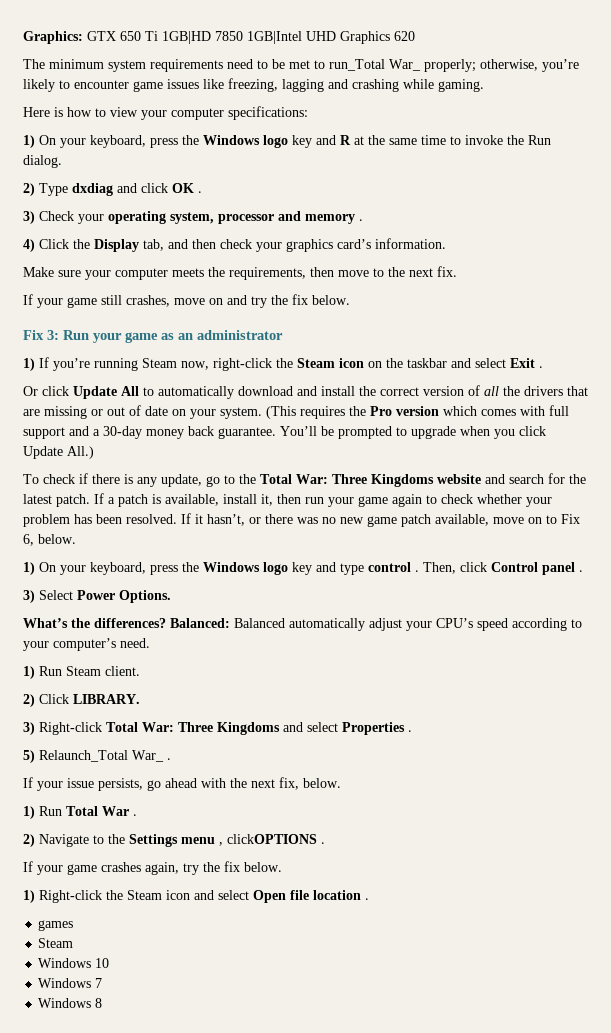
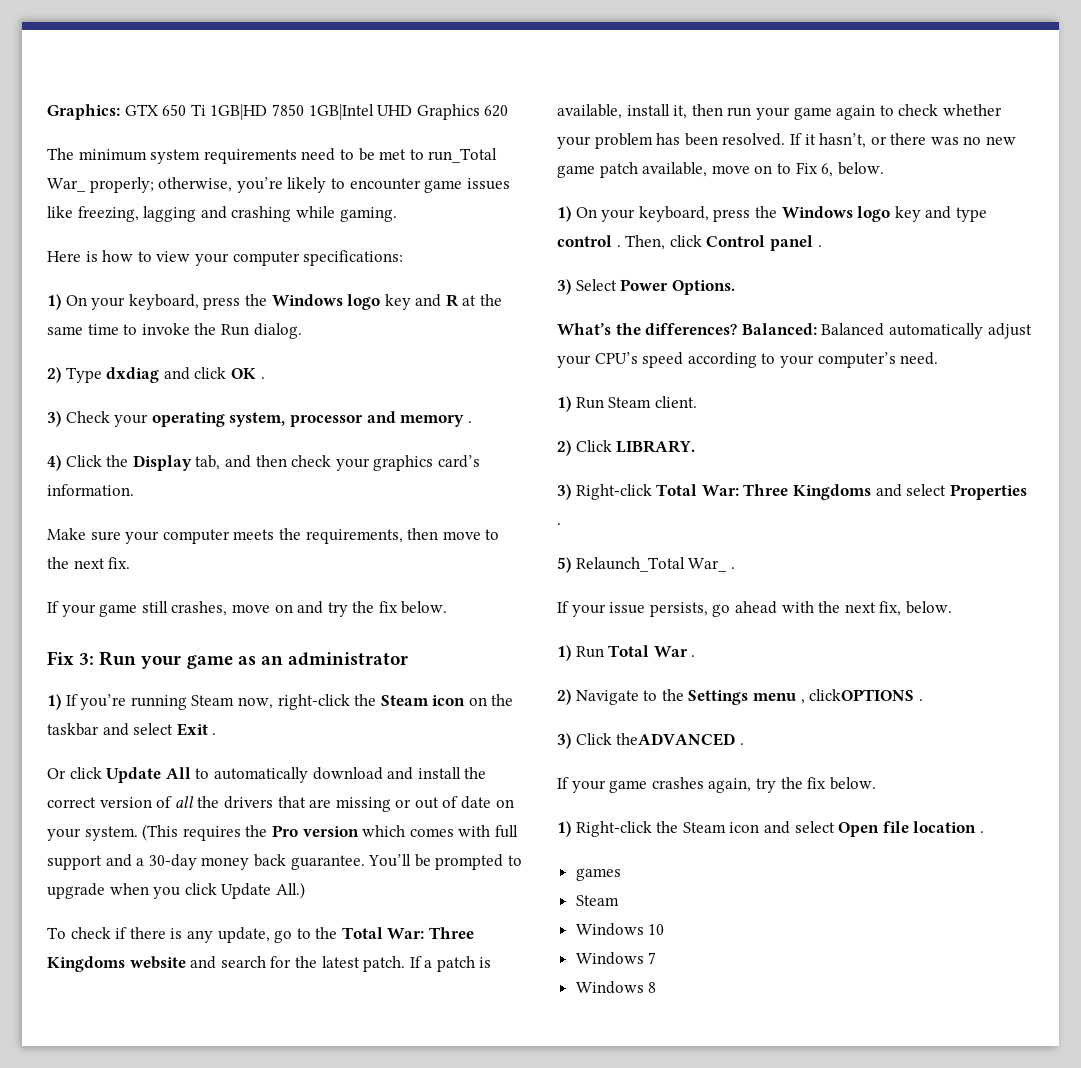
(325, 843) none -> [557,733,744,749] // 3) Click theADVANCED .

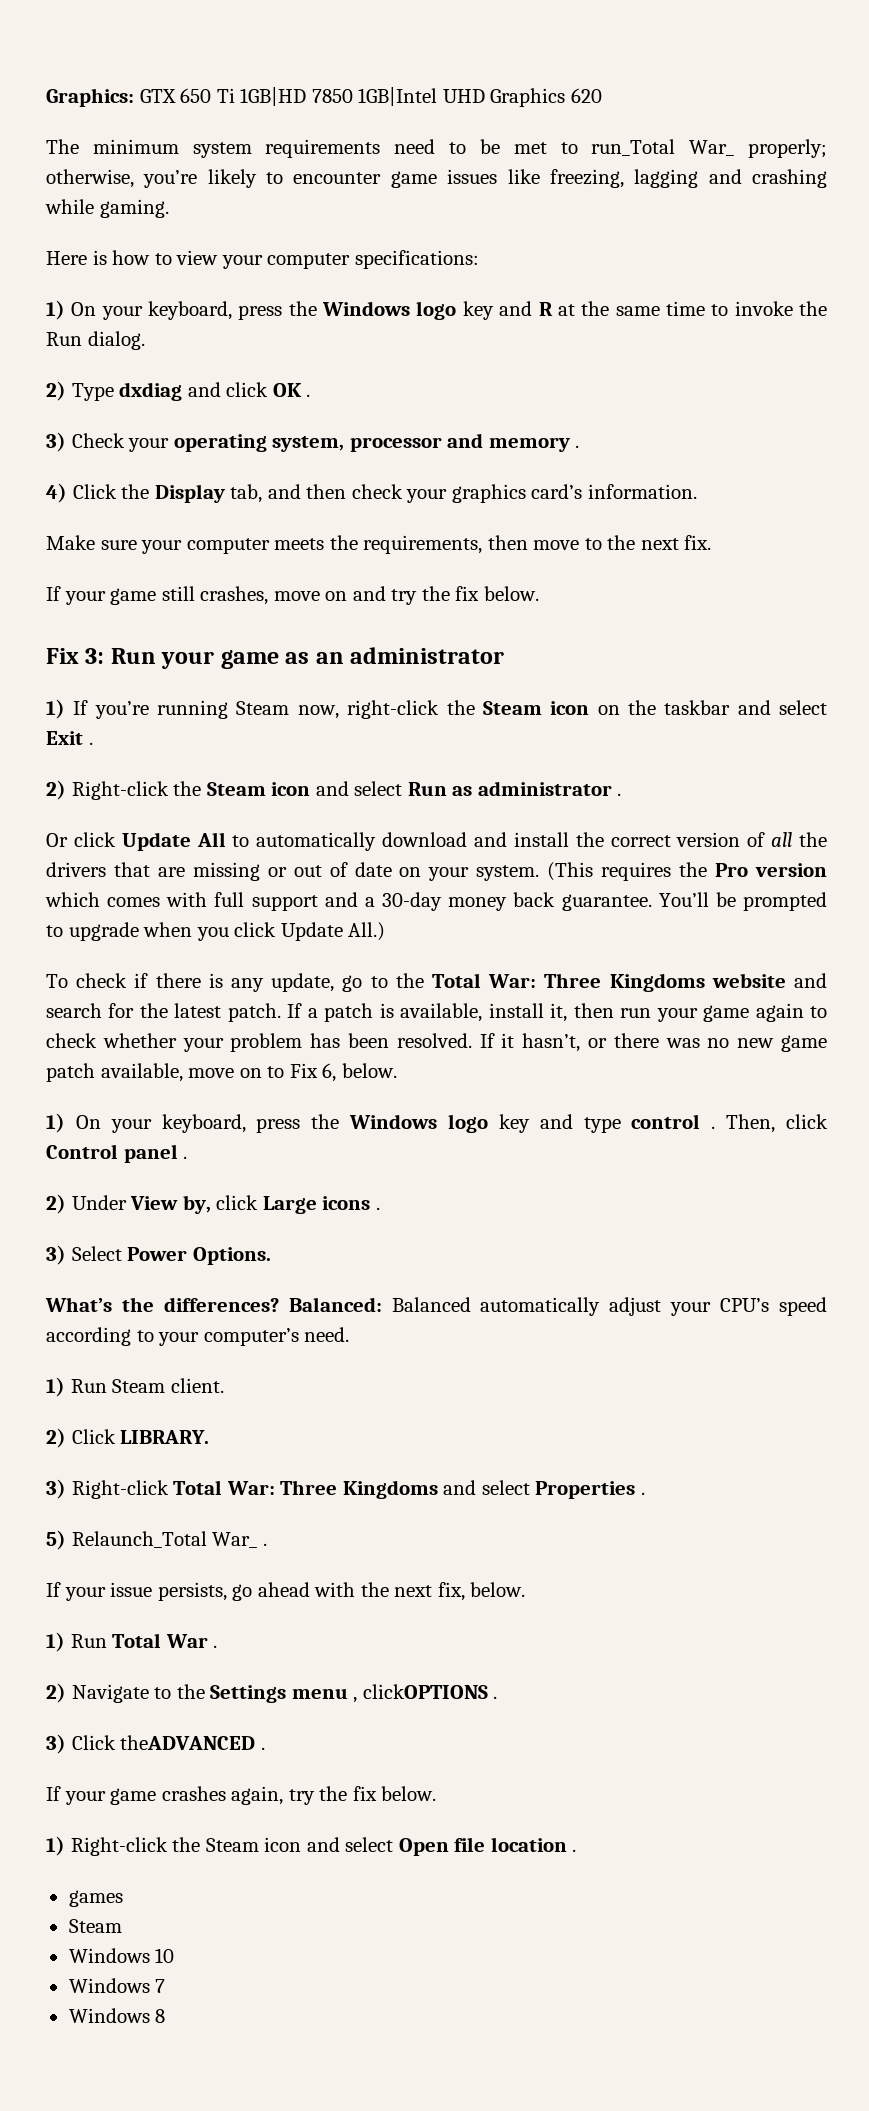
(217, 734) none -> [46,780,622,800] // 2) Right-click the Steam icon and select Run as administrator .
(822, 246) none -> [46,1194,380,1214] // 2) Under View by, click Large icons .

